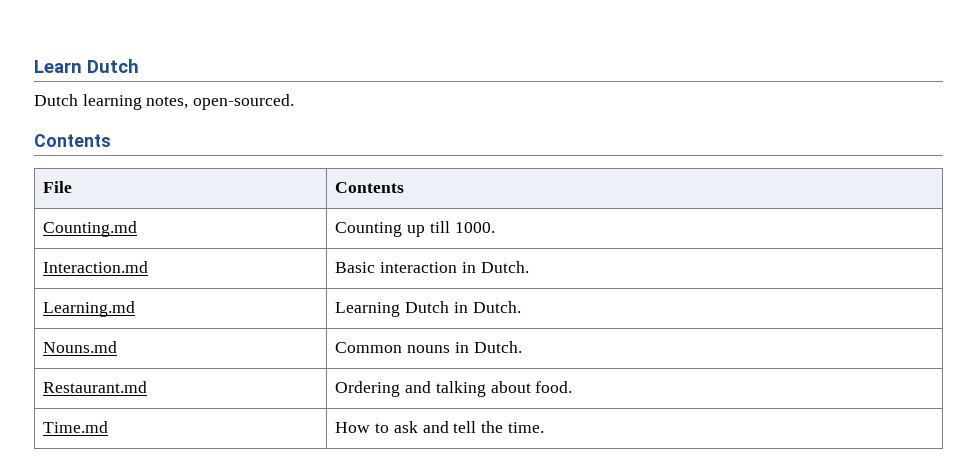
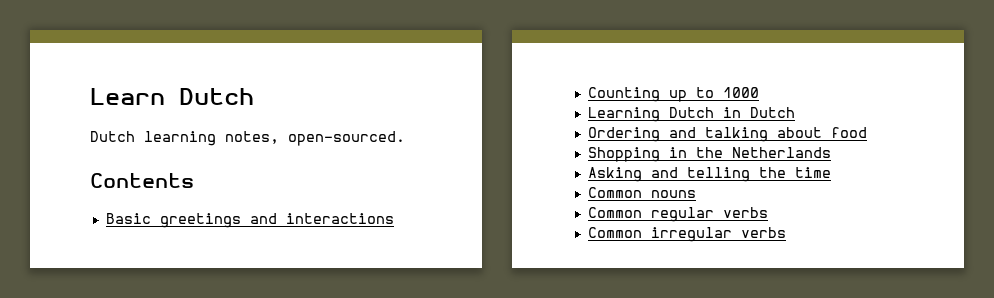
[43,181,73,193] [335,182,405,193] [43,221,138,237] [335,221,495,237] [43,261,149,273] [335,261,529,273] [43,301,136,317] [335,301,521,317] [43,341,118,353] [335,341,522,353] [43,381,148,393] [335,381,573,397] [43,421,109,433] [335,421,544,433] // File | Contents // Counting.md | Counting up till 1000. // Interaction.md | Basic interaction in Dutch. // Learning.md | Learning Dutch in Dutch. // Nouns.md | Common nouns in Dutch. // Restaurant.md | Ordering and talking about food. // Time.md | How to ask and tell the time. -> [105,213,394,228] [587,87,759,102] [587,107,795,122] [587,127,867,142] [587,147,831,162] [587,167,831,182] [587,187,696,198] [587,207,768,222] [587,227,786,242] // Basic greetings and interactions // Counting up to 1000 // Learning Dutch in Dutch // Ordering and talking about food // Shopping in the Netherlands // Asking and telling the time // Common nouns // Common regular verbs // Common irregular verbs

